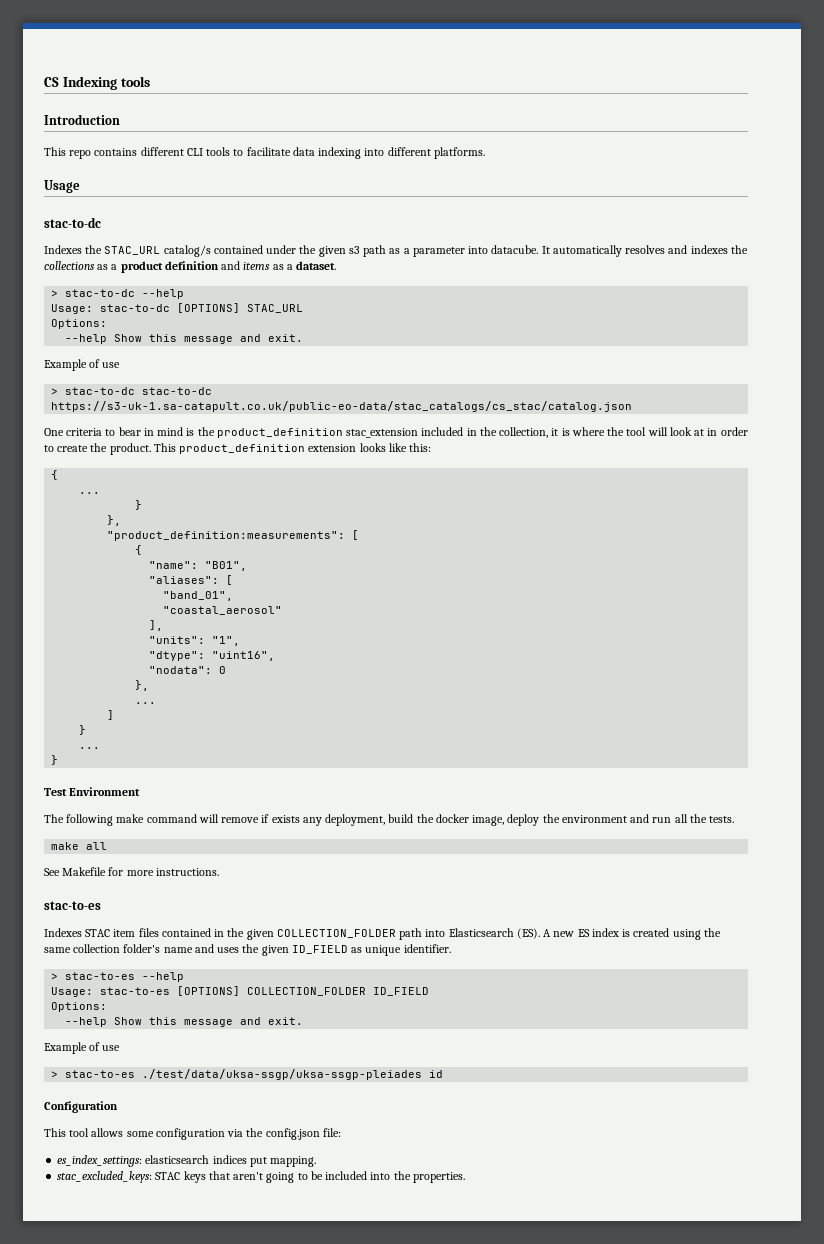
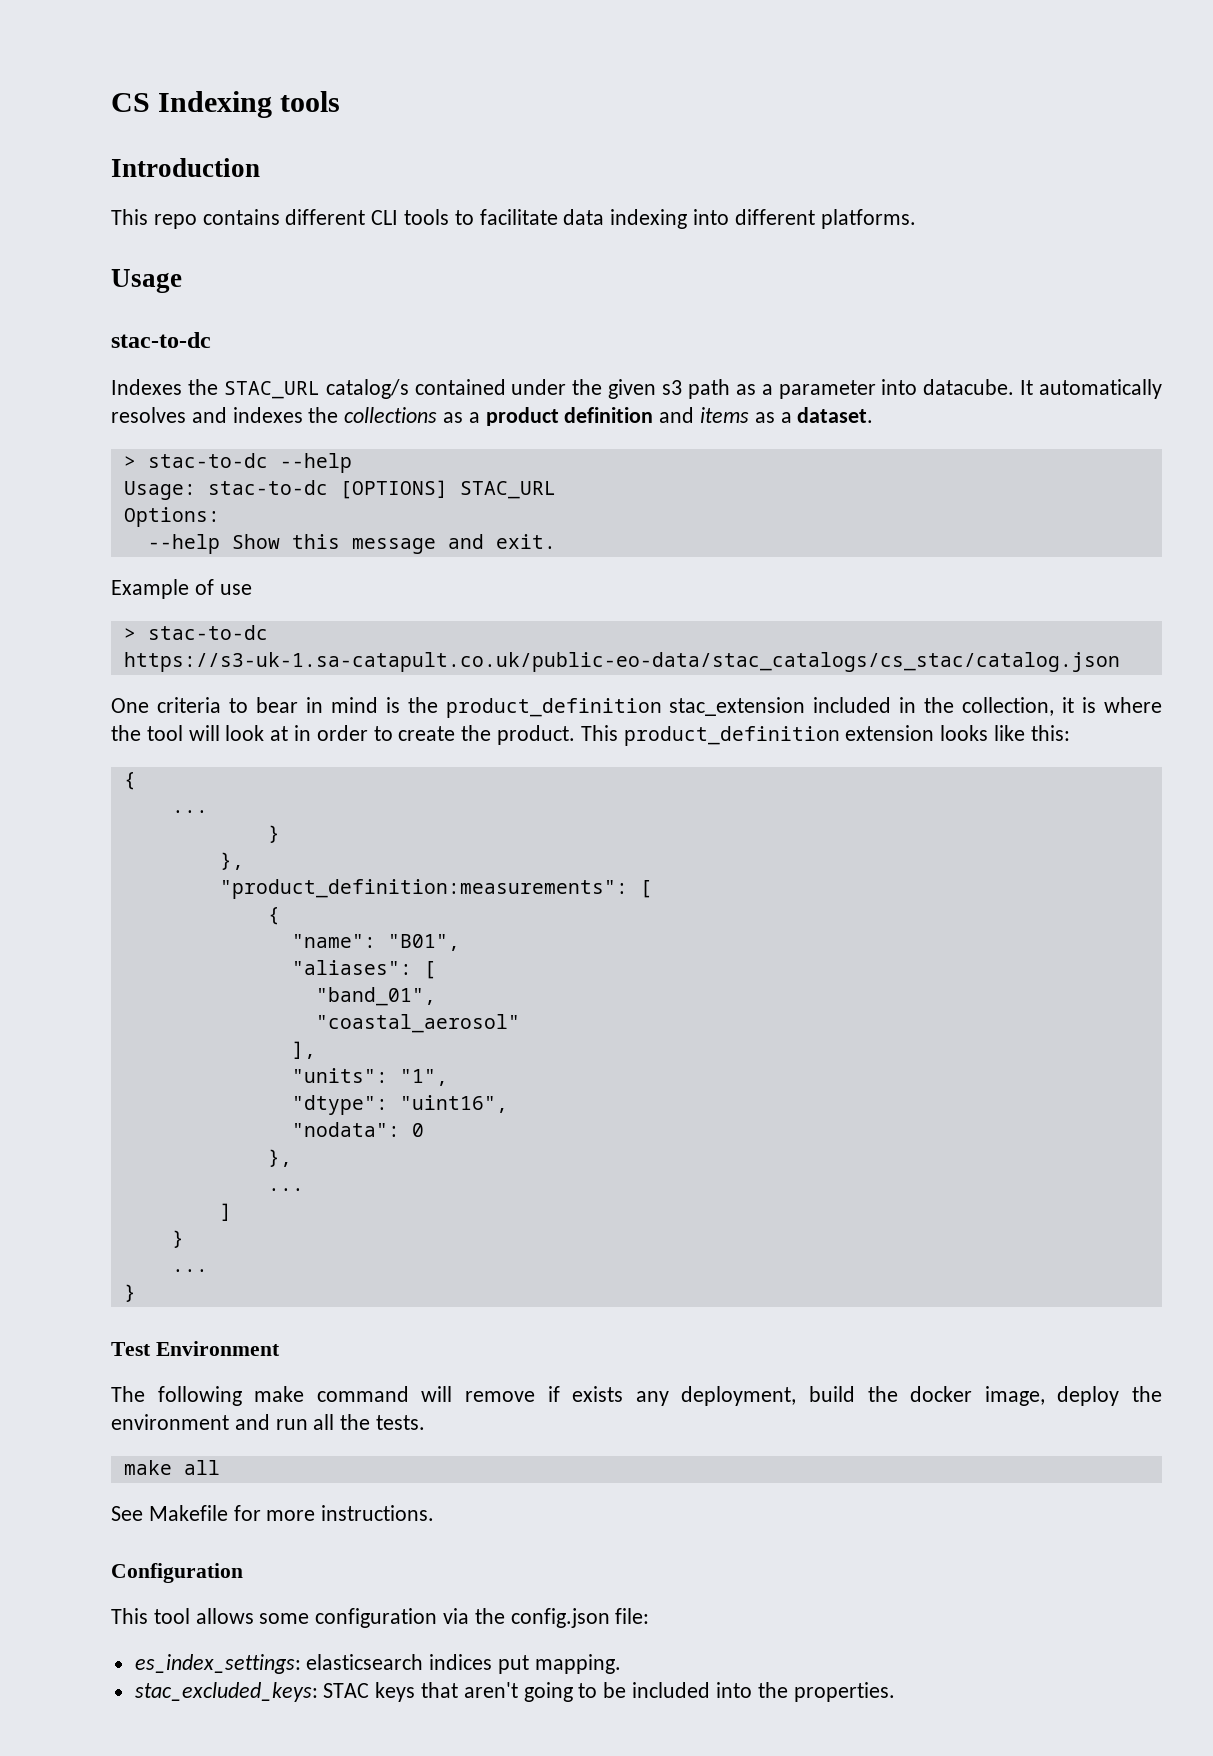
[142,387,213,395] stac-to-dc -> (268, 632) none
[44,901,101,910] [44,928,721,940] [44,944,451,956] [51,972,185,982] [51,986,430,997] [51,1002,108,1012] [65,1017,304,1027] [44,1042,121,1054] [51,1069,444,1080] // stac-to-es // Indexes STAC item files contained in the given COLLECTION_FOLDER path into Elasticsearch (ES). A new ES index is created using the same collection folder's name and uses the given ID_FIELD as unique identifier. // > stac-to-es --help // Usage: stac-to-es [OPTIONS] COLLECTION_FOLDER ID_FIELD // Options: // --help Show this message and exit. // Example of use // > stac-to-es ./test/data/uksa-ssgp/uksa-ssgp-pleiades id -> (435, 1513) none

